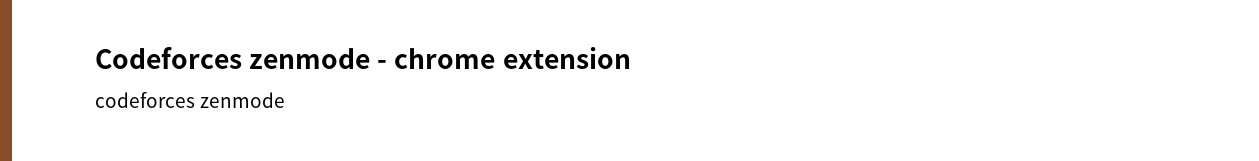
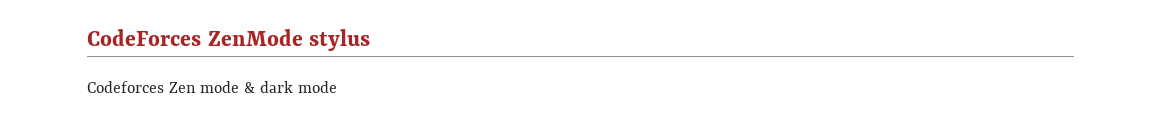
[95,47,631,69] [95,92,286,108] Codeforces zenmode - chrome extension // codeforces zenmode -> [87,29,371,51] [87,81,337,93] CodeForces ZenMode stylus // Codeforces Zen mode & dark mode

